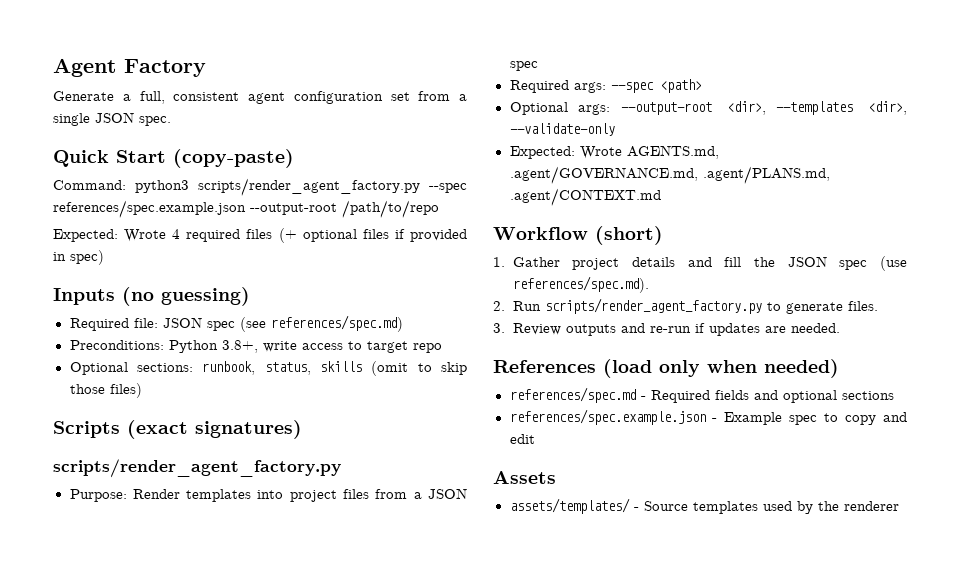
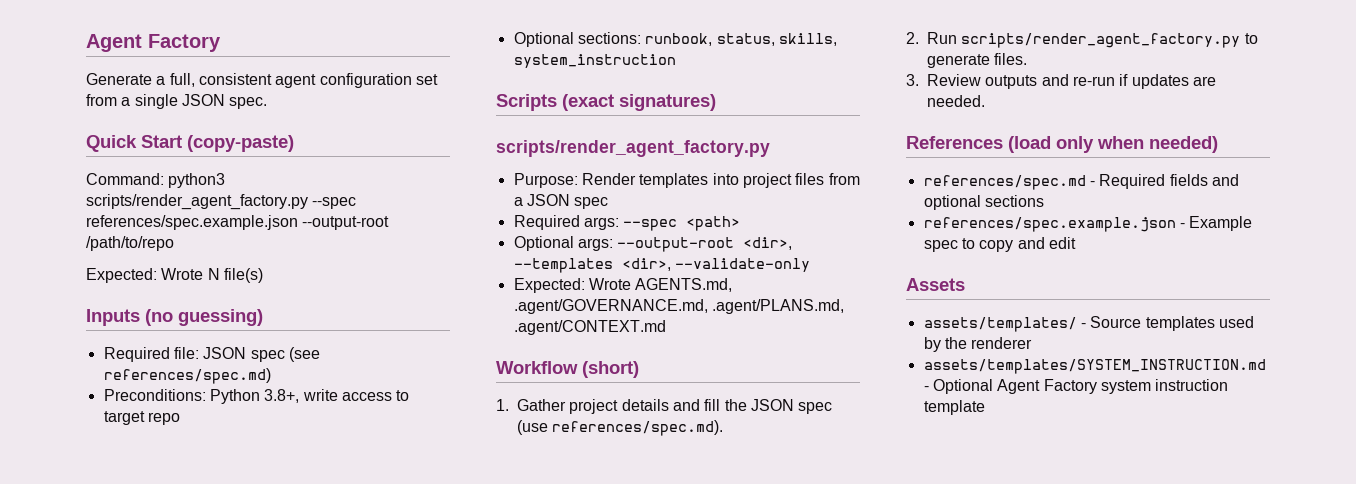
[172,228,467,243] [53,250,104,265] 4 required files (+ optional files if provided in spec) -> [207,268,263,283] N file(s)
[319,361,467,376] [69,383,142,398] skills (omit to skip those files) -> [778,33,837,46] [513,54,676,68] skills, system_instruction
(899, 506) none -> [923,359,1266,374] [923,379,1229,394] [923,400,985,415] // assets/templates/SYSTEM_INSTRUCTION.md - Optional Agent Factory system instruction template

